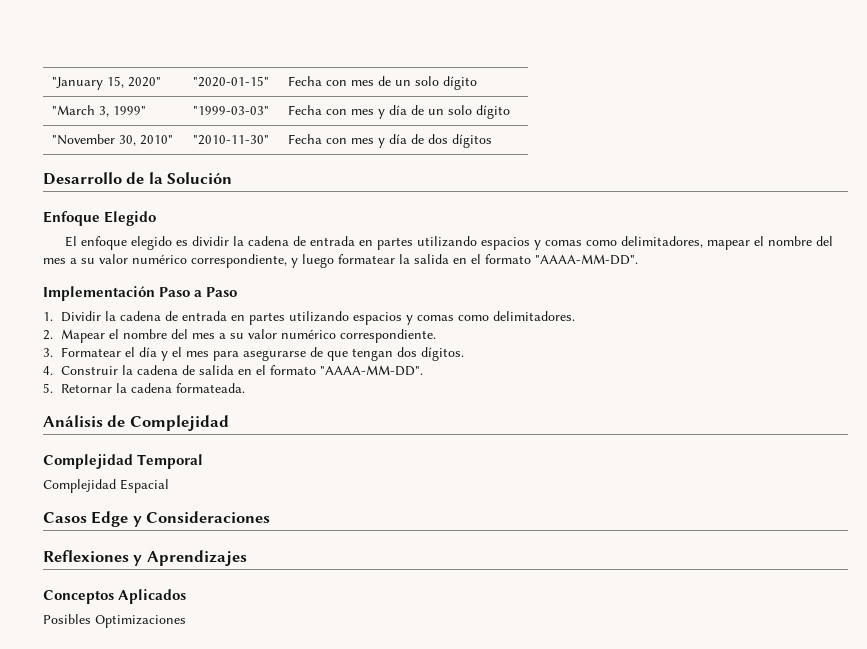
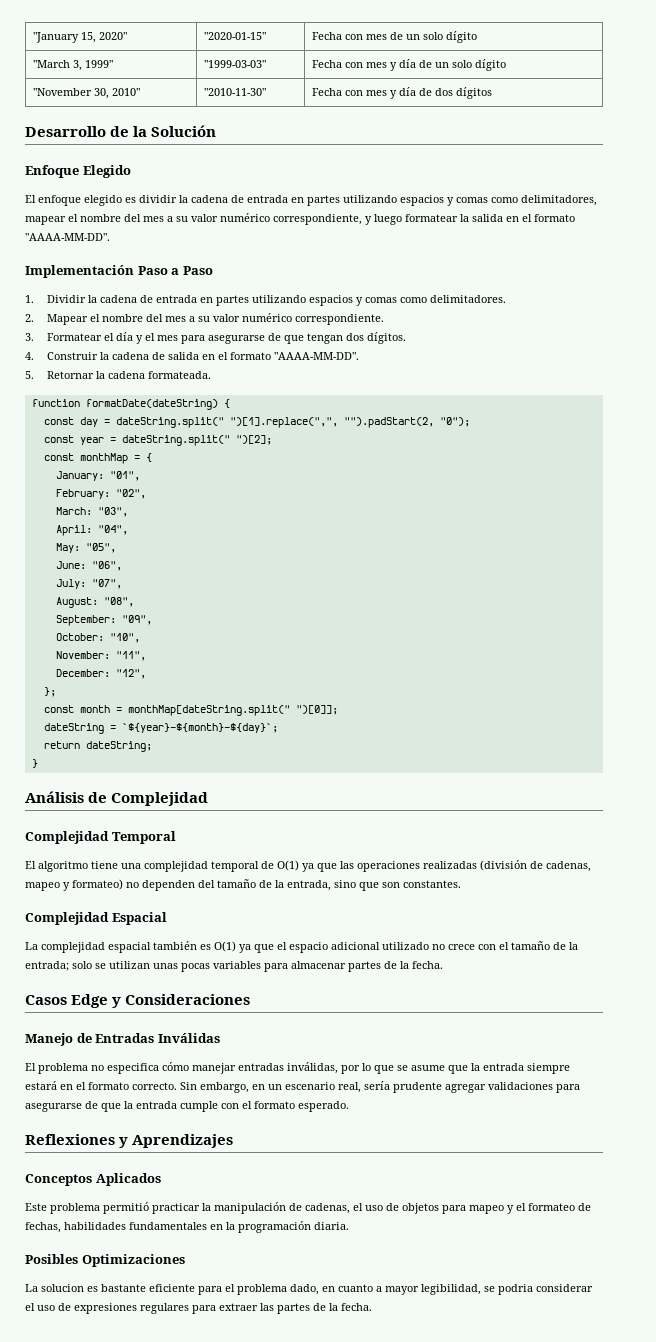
(245, 388) none -> [31,399,230,410] [43,417,470,428] [43,435,272,446] [43,453,152,464] [55,471,140,481] [55,489,146,499] [55,507,128,517] [55,525,128,536] [55,543,116,553] [55,561,122,571] [55,579,122,589] [55,597,134,608] [55,615,152,626] [55,633,140,643] [55,651,146,661] [55,669,146,679] [43,687,56,697] [43,705,338,716] [43,723,278,734] [43,741,152,752] [31,759,38,768] // function formatDate(dateString) { // const day = dateString.split(" ")[1].replace(",", "").padStart(2, "0"); // const year = dateString.split(" ")[2]; // const monthMap = { // January: "01", // February: "02", // March: "03", // April: "04", // May: "05", // June: "06", // July: "07", // August: "08", // September: "09", // October: "10", // November: "11", // December: "12", // }; // const month = monthMap[dateString.split(" ")[0]]; // dateString = `${year}-${month}-${day}`; // return dateString; // }
[43,479,169,493] [43,511,271,527] Complejidad Espacial // Casos Edge y Consideraciones -> [25,860,591,872] [25,879,461,891] [25,912,167,925] [25,941,578,953] [25,961,443,972] [25,994,251,1008] [25,1033,220,1046] [25,1062,570,1074] [25,1081,580,1093] [25,1101,349,1112] El algoritmo tiene una complejidad temporal de O(1) ya que las operaciones realizadas (división de cadenas, mapeo y formateo) no dependen del tamaño de la entrada, sino que son constantes. // Complejidad Espacial // La complejidad espacial también es O(1) ya que el espacio adicional utilizado no crece con el tamaño de la entrada; solo se utilizan unas pocas variables para almacenar partes de la fecha. // Casos Edge y Consideraciones // Manejo de Entradas Inválidas // El problema no especifica cómo manejar entradas inválidas, por lo que se asume que la entrada siempre estará en el formato correcto. Sin embargo, en un escenario real, sería prudente agregar validaciones para asegurarse de que la entrada cumple con el formato esperado.
[43,614,186,628] Posibles Optimizaciones -> [25,1202,591,1214] [25,1221,349,1233] [25,1254,185,1267] [25,1284,593,1295] [25,1303,372,1314] Este problema permitió practicar la manipulación de cadenas, el uso de objetos para mapeo y el formateo de fechas, habilidades fundamentales en la programación diaria. // Posibles Optimizaciones // La solucion es bastante eficiente para el problema dado, en cuanto a mayor legibilidad, se podria considerar el uso de expresiones regulares para extraer las partes de la fecha.

